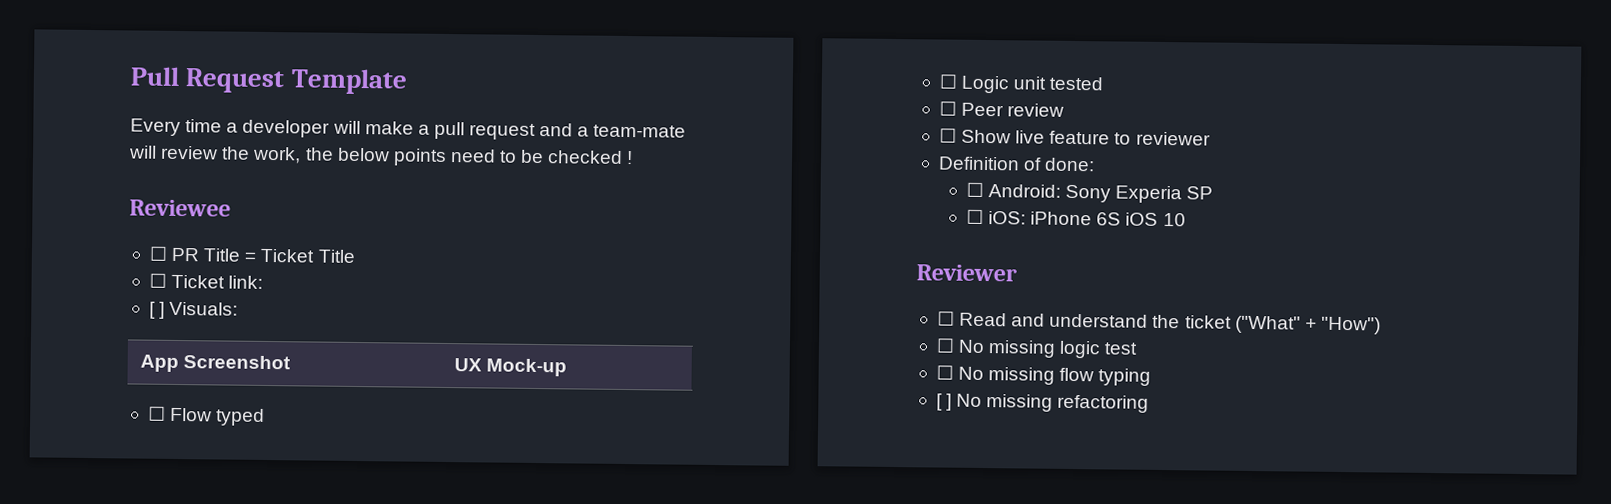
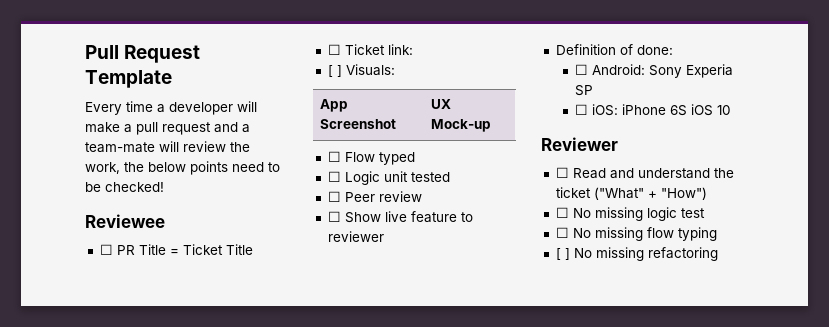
[547,150,634,165] checked ! -> [105,182,164,192] checked!

